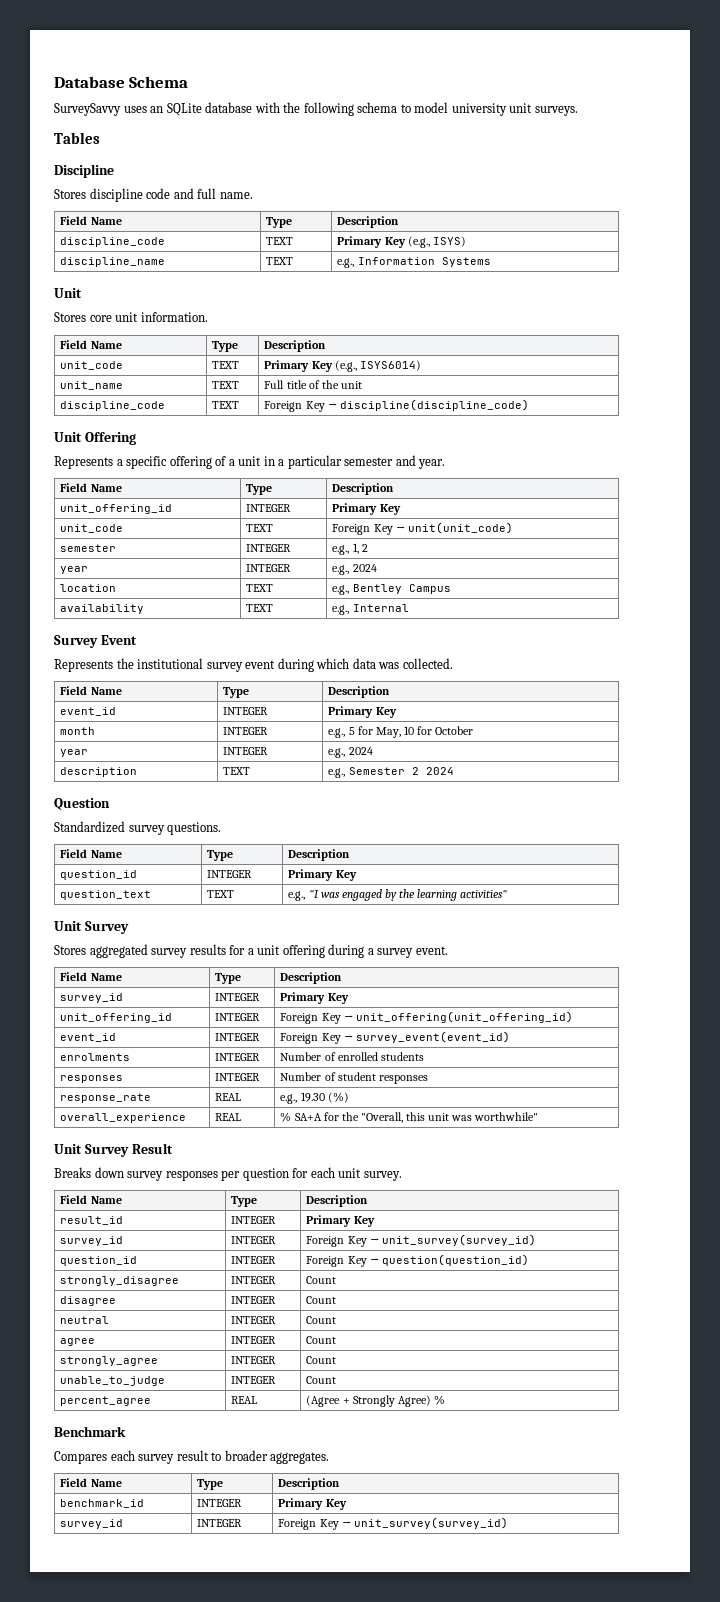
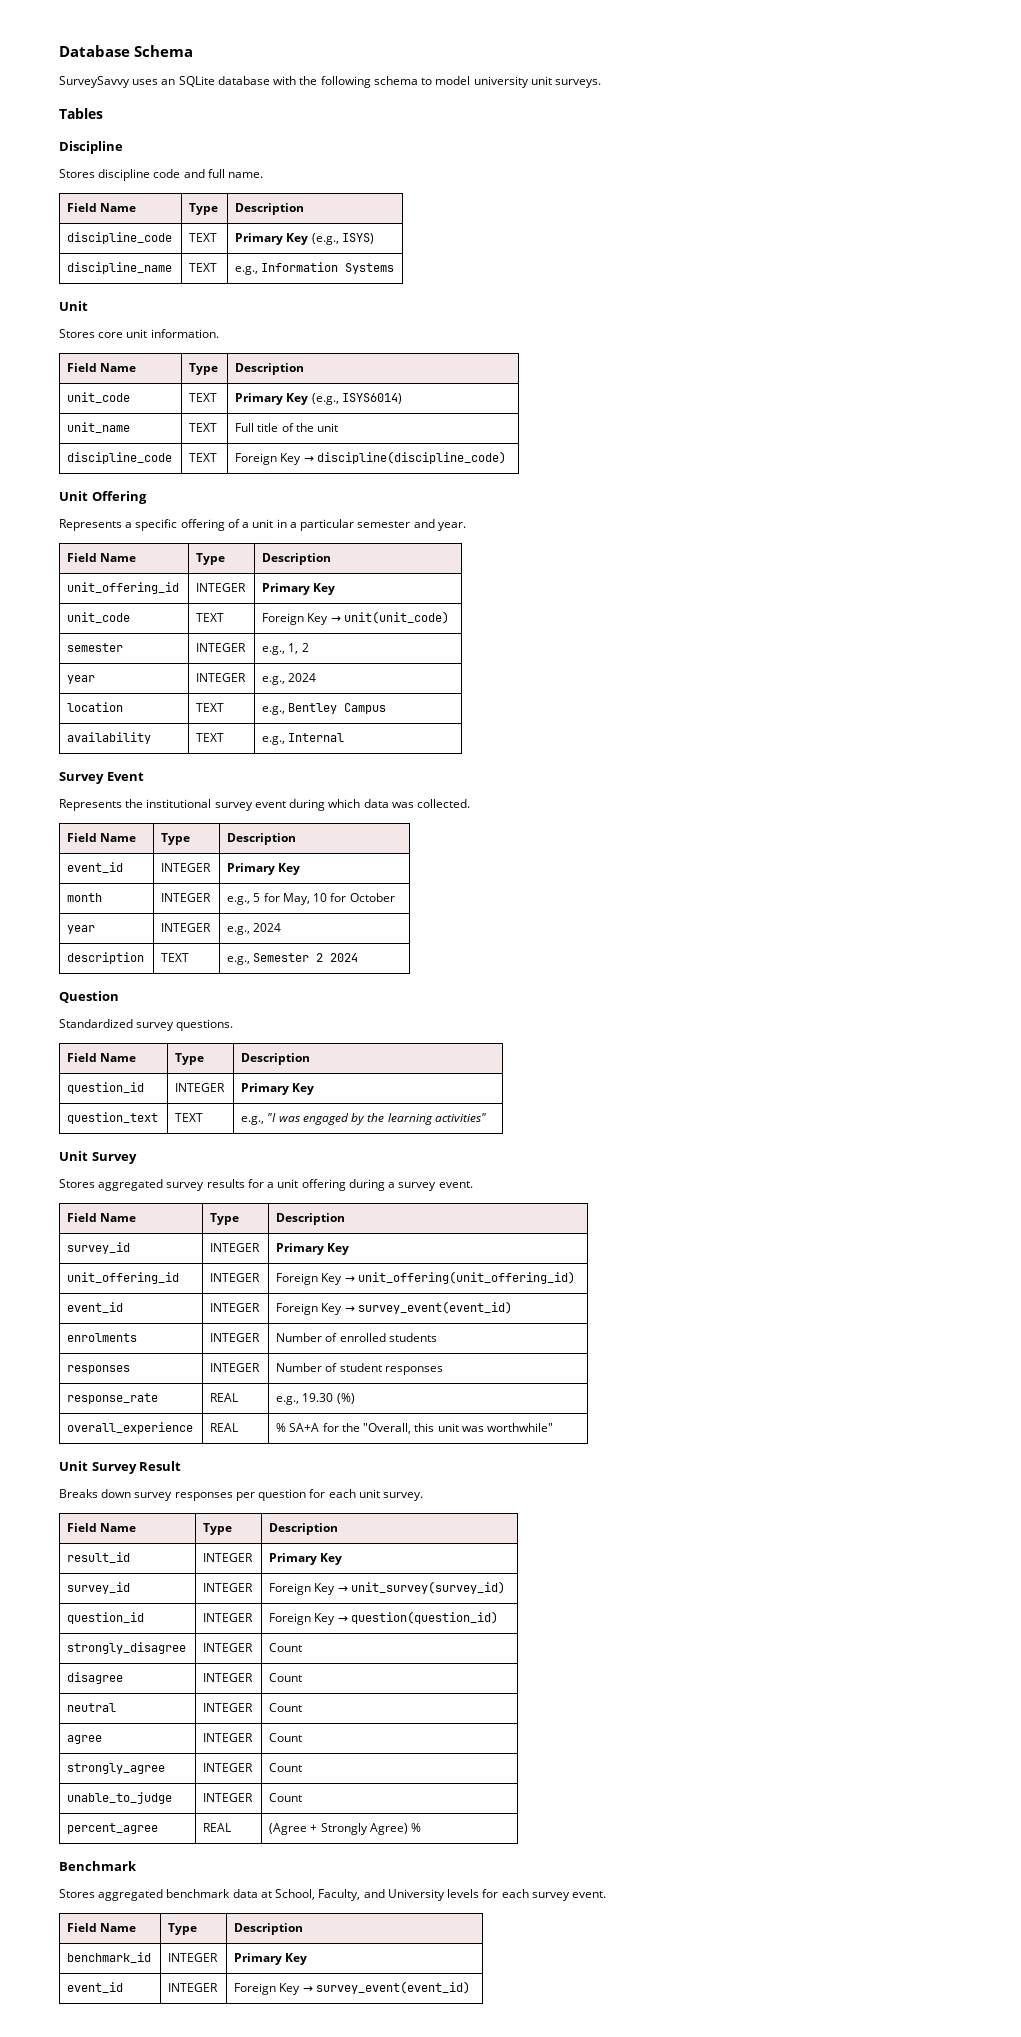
[54,1450,330,1464] Compares each survey result to broader aggregates. -> [59,1889,607,1901] Stores aggregated benchmark data at School, Faculty, and University levels for each survey event.
[60,1519,124,1529] [197,1519,243,1527] [278,1517,508,1530] survey_id | INTEGER | Foreign Key → unit_survey(survey_id) -> [67,1982,124,1993] [168,1983,219,1992] [234,1981,470,1995] event_id | INTEGER | Foreign Key → survey_event(event_id)

